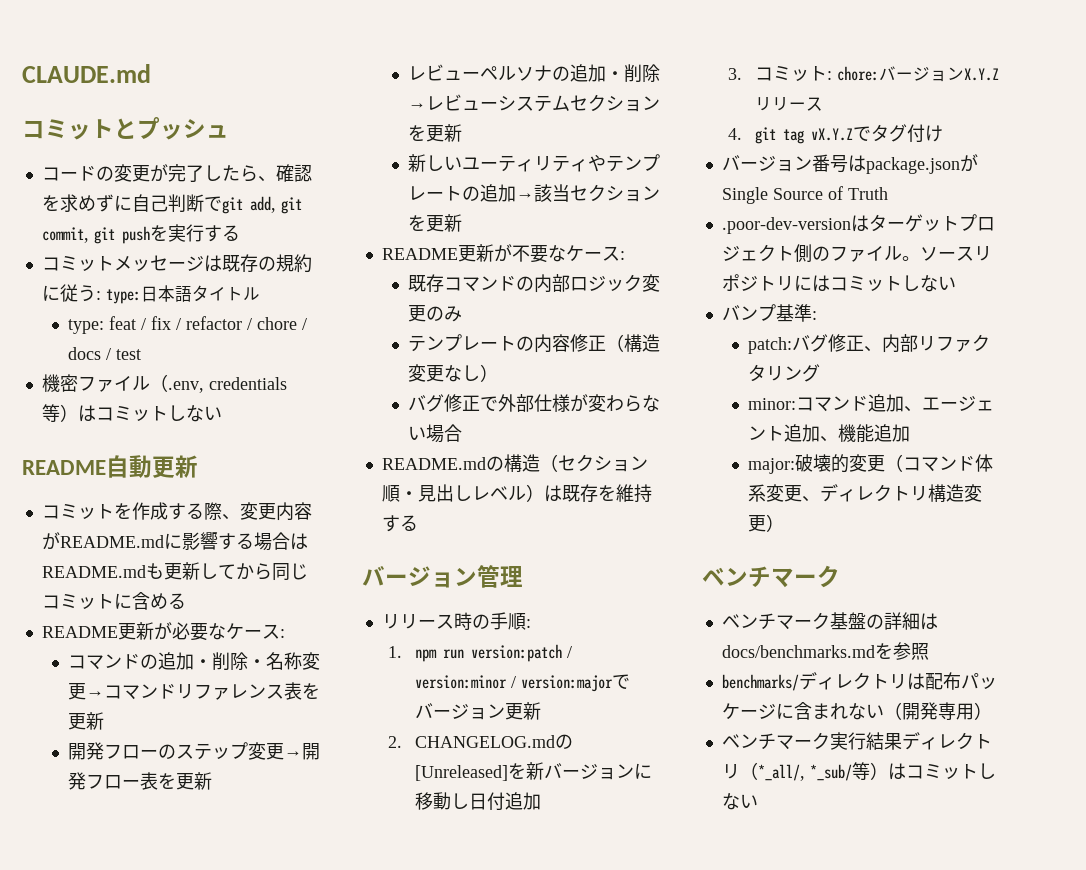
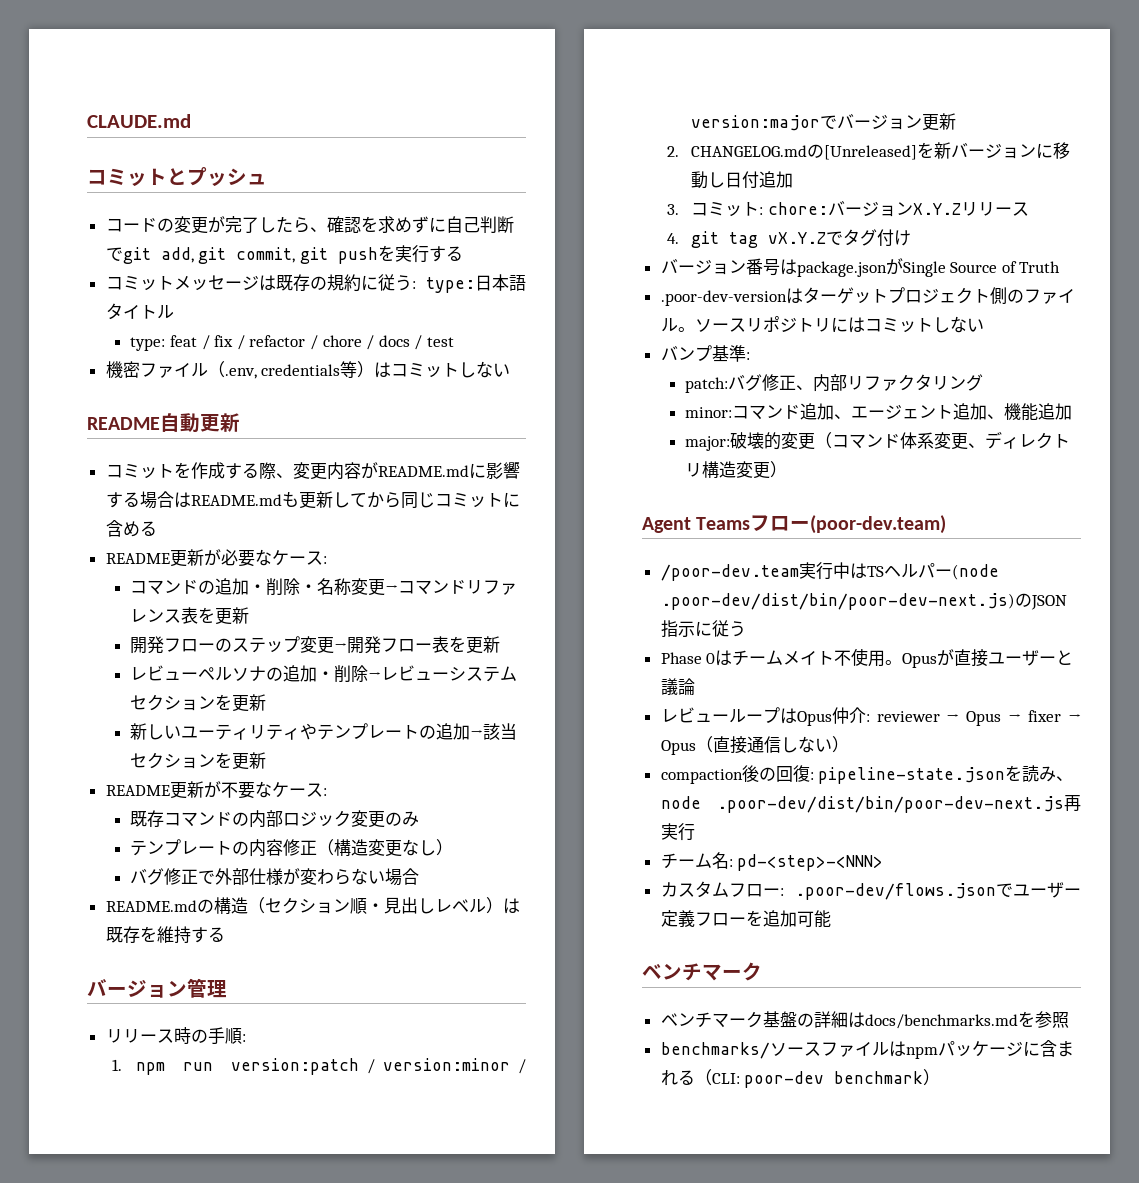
(785, 523) none -> [642,515,947,534] [660,562,999,581] [660,593,1067,610] [660,620,746,638] [660,648,1074,668] [660,678,695,695] [660,707,1081,726] [660,736,849,755] [660,765,1074,784] [660,795,1081,813] [660,823,695,841] [660,852,884,871] [660,881,1081,900] [660,910,831,928] // Agent Teamsフロー(poor-dev.team) // /poor-dev.team実行中はTSヘルパー(node .poor-dev/dist/bin/poor-dev-next.js)のJSON指示に従う // Phase 0はチームメイト不使用。Opusが直接ユーザーと議論 // レビューループはOpus仲介: reviewer → Opus → fixer → Opus（直接通信しない） // compaction後の回復: pipeline-state.jsonを読み、node .poor-dev/dist/bin/poor-dev-next.js再実行 // チーム名: pd-<step>-<NNN> // カスタムフロー: .poor-dev/flows.jsonでユーザー定義フローを追加可能
[798,672,961,690] ディレクトリは配布 -> [769,1041,938,1059] ソースファイルはnpm
[847,702,992,720] [721,732,992,750] [721,762,996,781] [721,793,758,810] ない（開発専用） // ベンチマーク実行結果ディレクトリ（*_all/, *_sub/等）はコミットしない -> [677,1069,941,1088] る（CLI: poor-dev benchmark）

